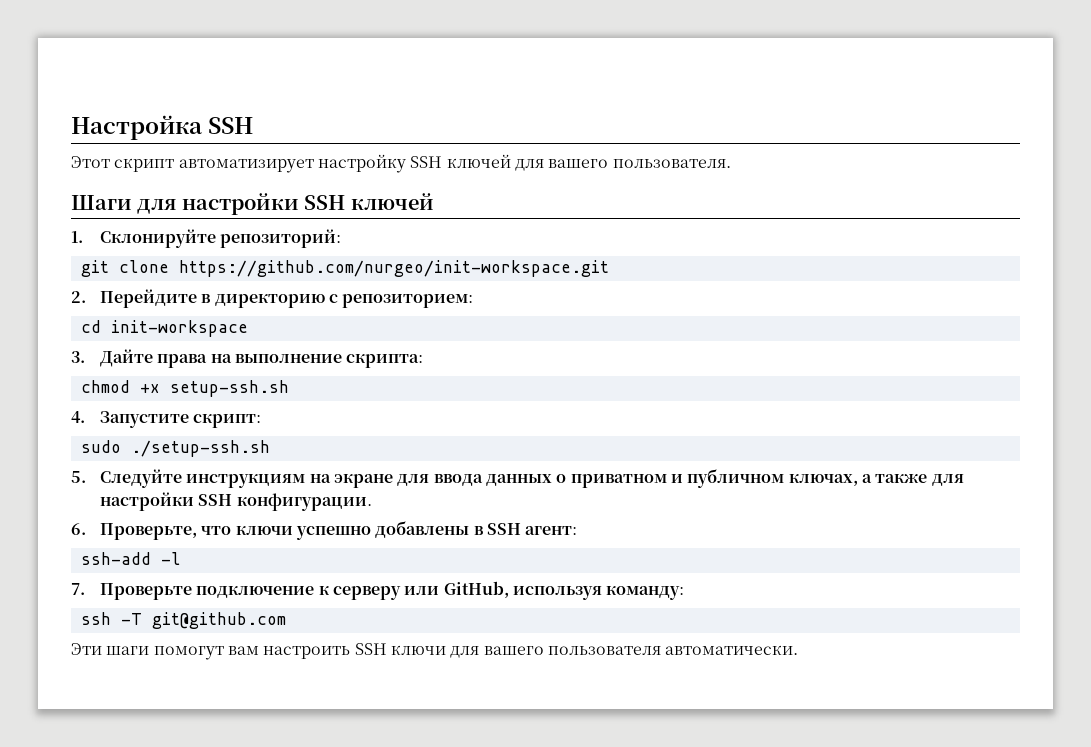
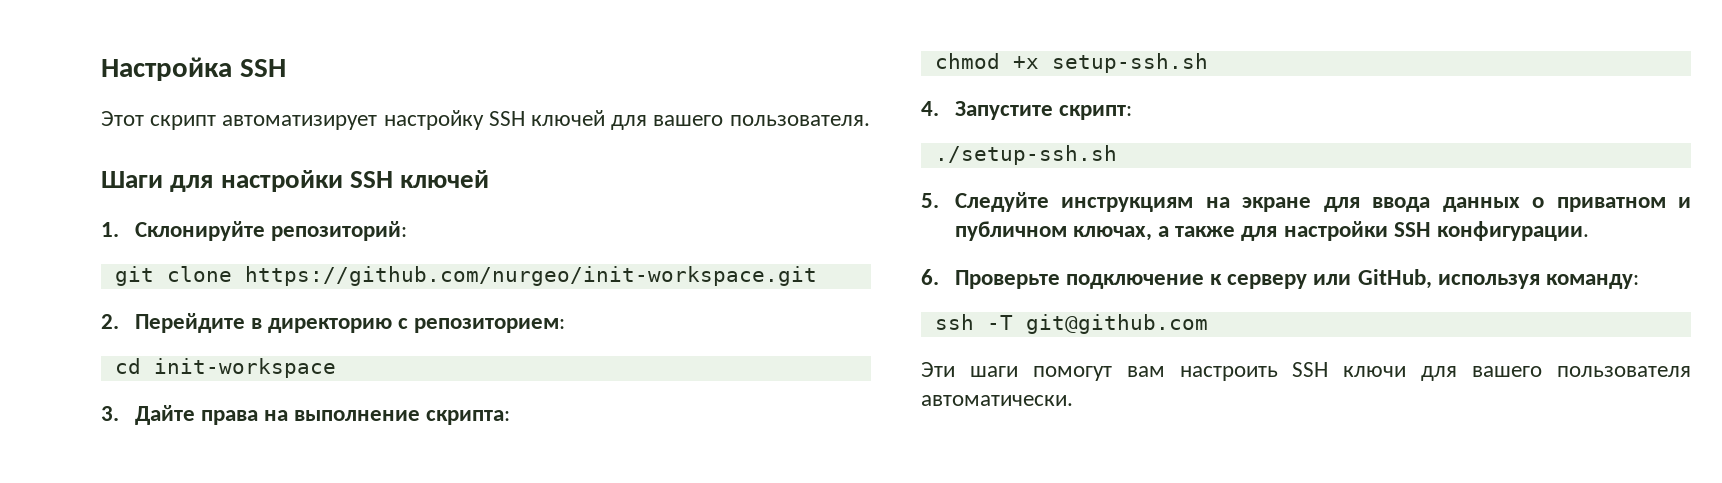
[80,440,121,453] sudo -> (1132, 112) none
[100,521,578,540] [80,552,181,565] [71,583,85,595] Проверьте, что ключи успешно добавлены в SSH агент: // ssh-add -l // 7. -> (939, 277) none

